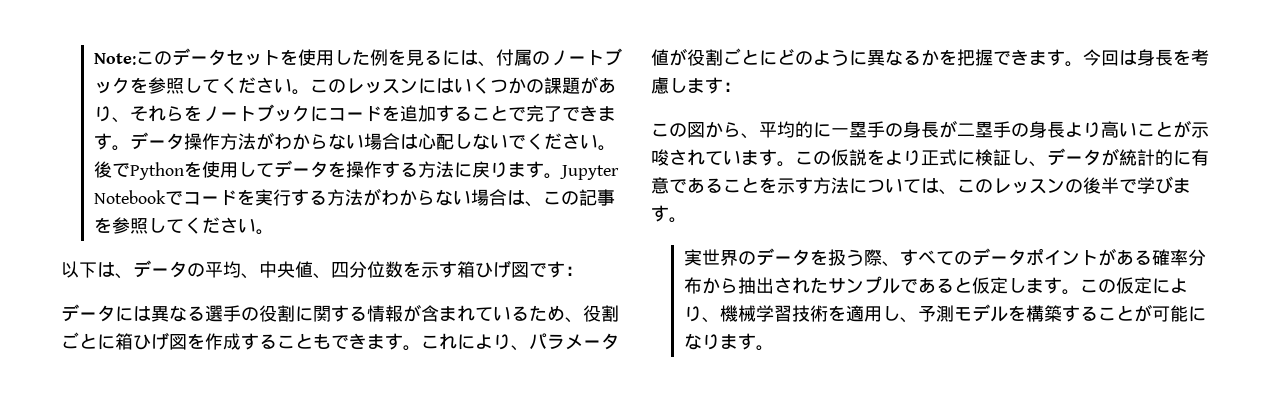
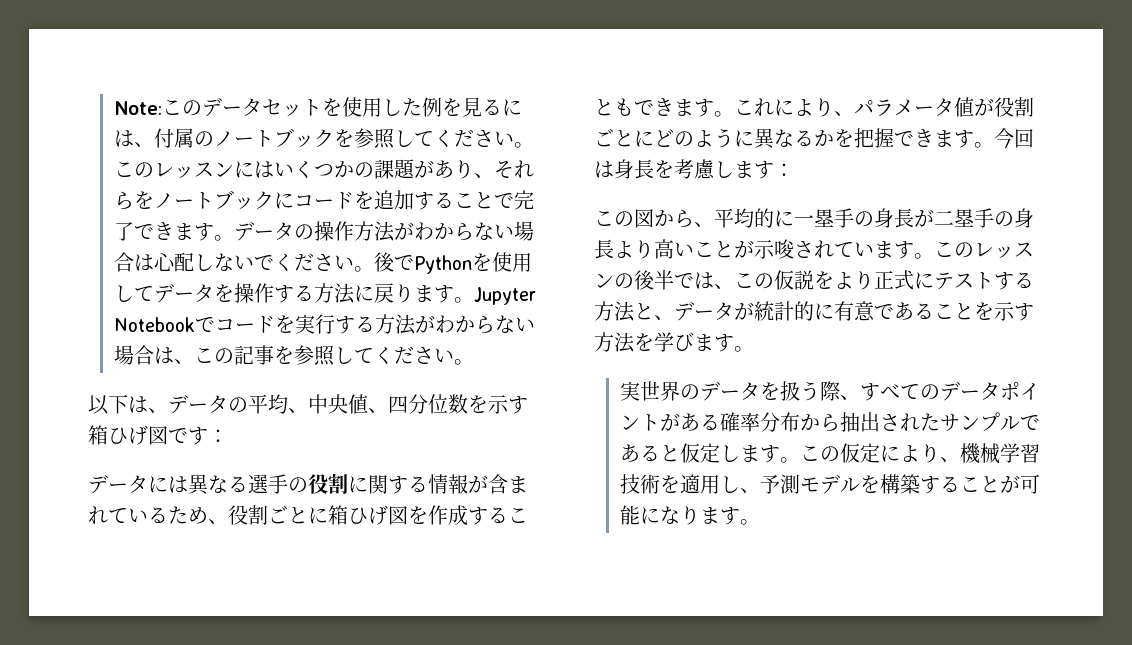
(184, 141) none -> [294,224,315,240] の
[831,149,1029,166] 仮説をより正式に検証し -> [974,242,1034,259] [594,270,1034,290] [594,301,654,322] レッスンの後半では、この仮説をより正式にテストする方法と
[849,177,1137,195] については、このレッスンの後半で -> [634,333,654,351] を

